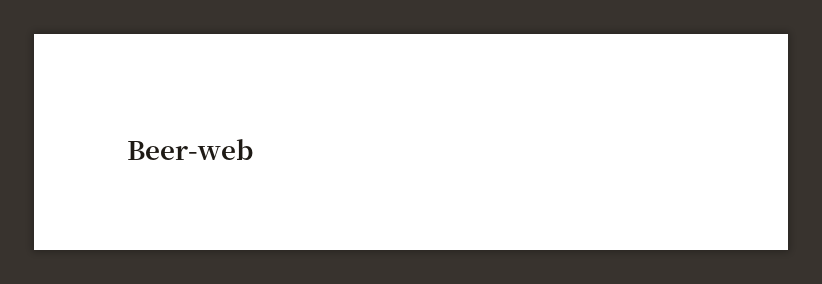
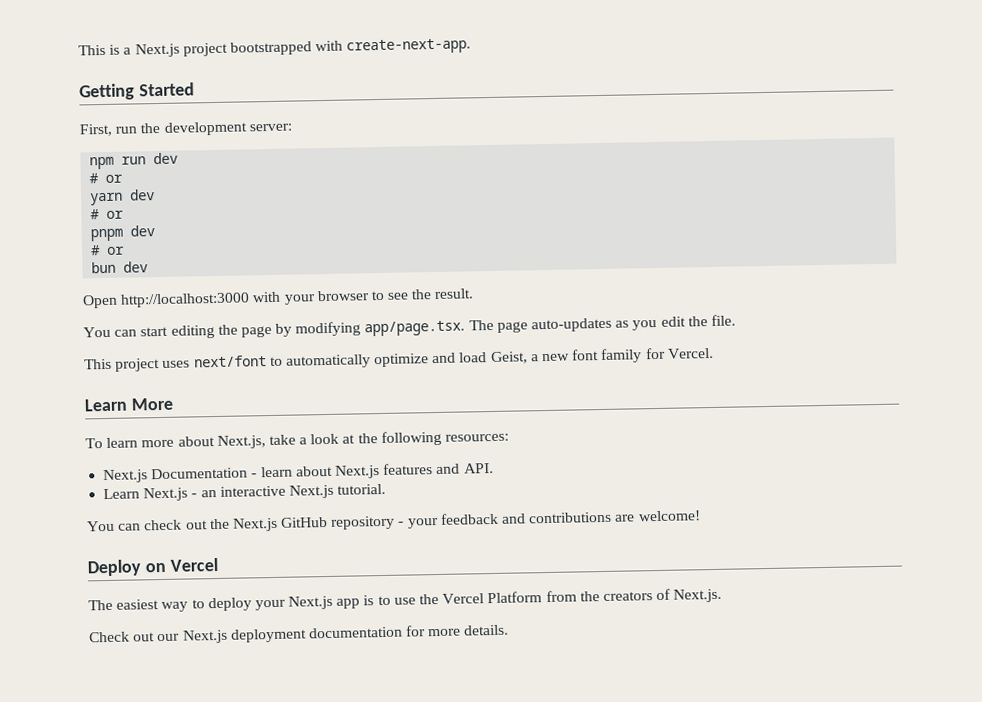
[127,139,253,160] Beer-web -> [78,38,472,58] [79,82,195,101] [79,121,292,137] [89,152,179,170] [89,173,124,184] [90,189,156,206] [90,209,125,220] [90,225,156,242] [91,245,126,256] [91,261,149,274] [82,288,475,309] [83,314,736,339] [84,347,714,372] [84,397,174,412] [85,430,510,449] [103,462,494,484] [103,483,387,502] [87,510,701,532] [87,557,218,577] [88,588,723,613] [89,624,510,644] This is a Next.js project bootstrapped with create-next-app. // Getting Started // First, run the development server: // npm run dev // # or // yarn dev // # or // pnpm dev // # or // bun dev // Open http://localhost:3000 with your browser to see the result. // You can start editing the page by modifying app/page.tsx. The page auto-updates as you edit the file. // This project uses next/font to automatically optimize and load Geist, a new font family for Vercel. // Learn More // To learn more about Next.js, take a look at the following resources: // Next.js Documentation - learn about Next.js features and API. // Learn Next.js - an interactive Next.js tutorial. // You can check out the Next.js GitHub repository - your feedback and contributions are welcome! // Deploy on Vercel // The easiest way to deploy your Next.js app is to use the Vercel Platform from the creators of Next.js. // Check out our Next.js deployment documentation for more details.

